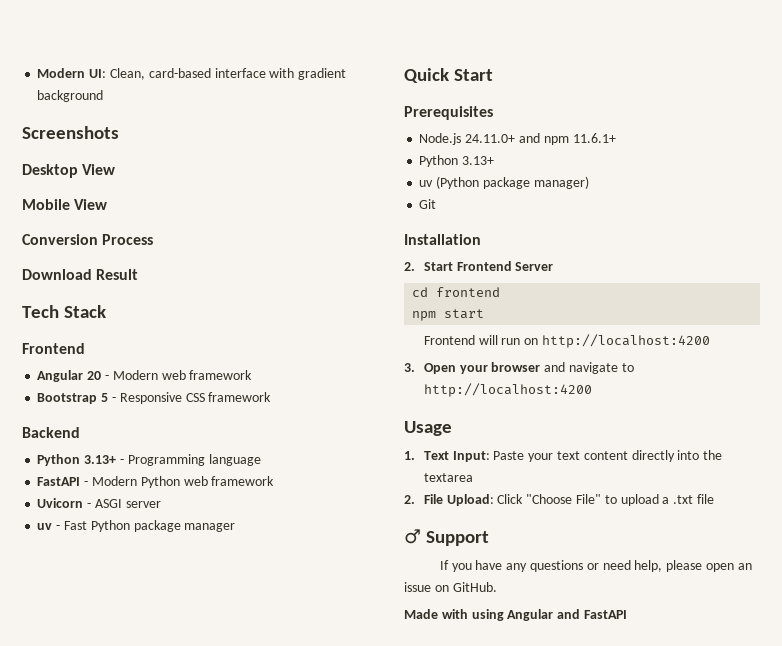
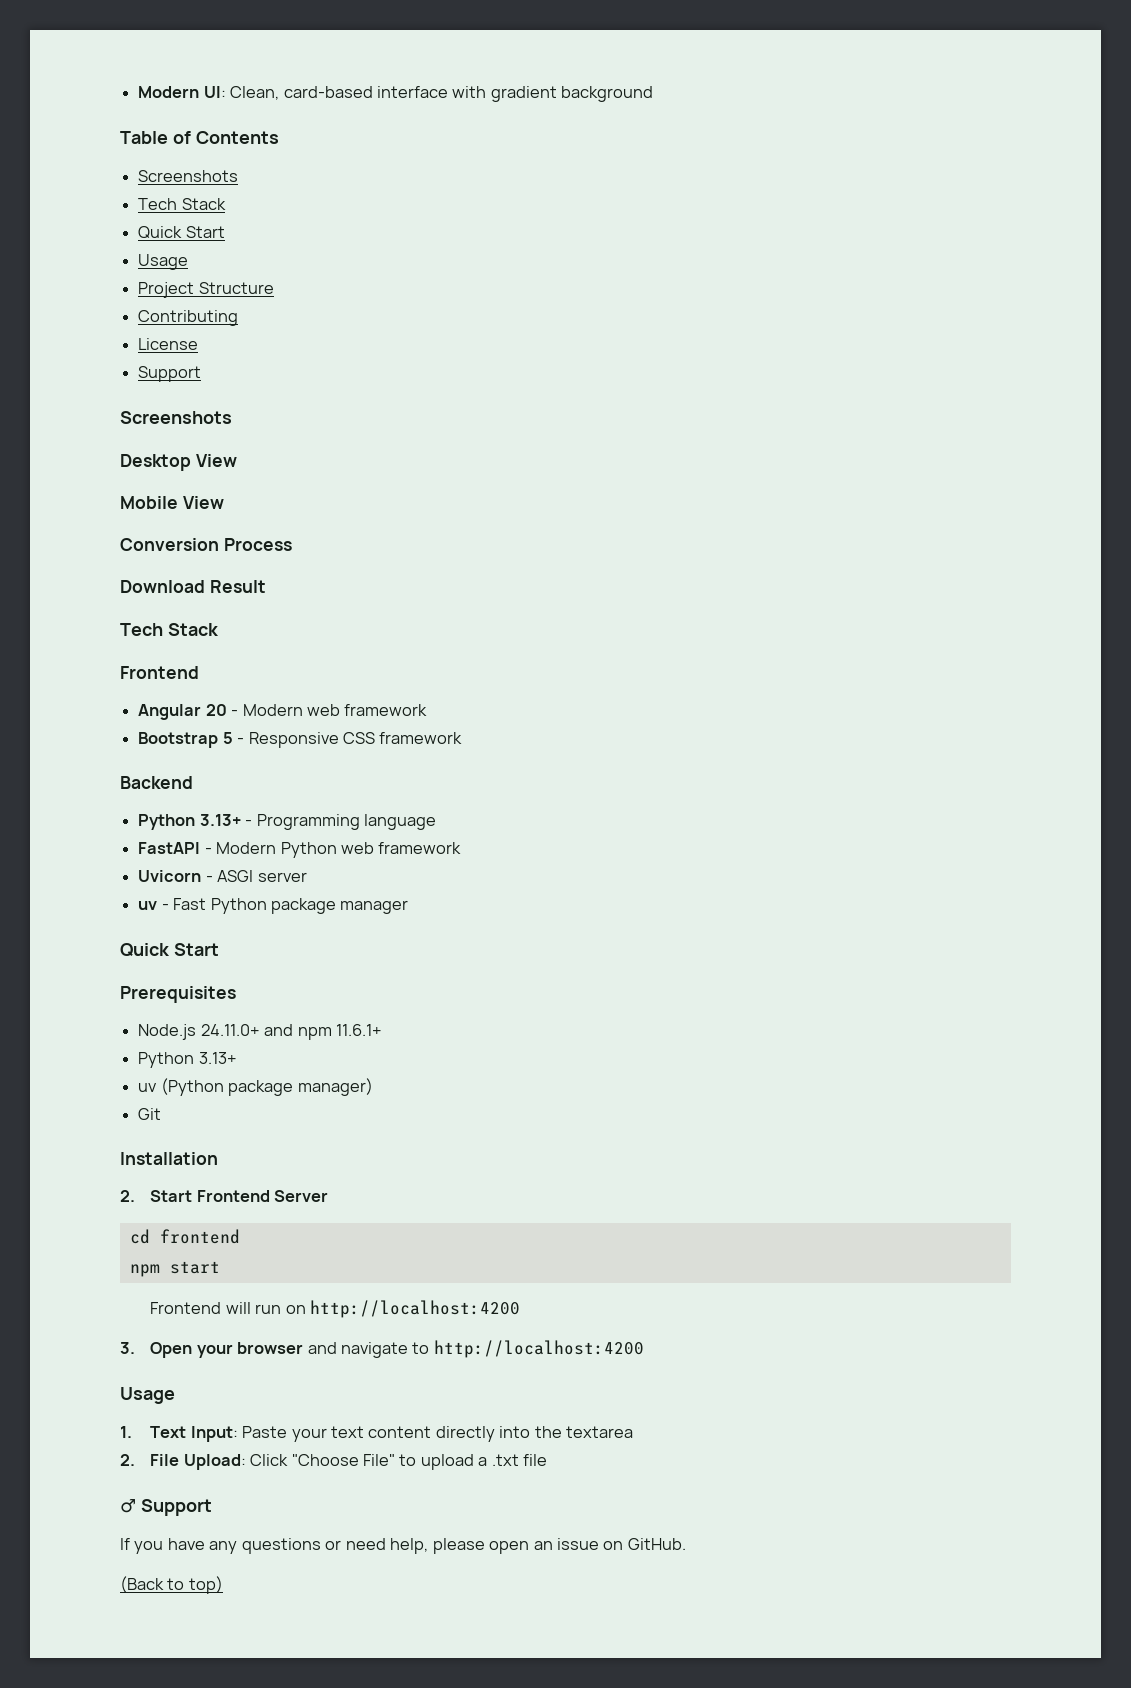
(104, 96) none -> [120,131,279,144] [138,170,239,182] [138,198,226,210] [138,226,225,238] [138,254,189,270] [138,282,274,298] [138,310,239,326] [138,338,199,350] [138,366,202,382] // Table of Contents // Screenshots // Tech Stack // Quick Start // Usage // Project Structure // Contributing // License // Support
[404,609,627,621] Made with using Angular and FastAPI -> [120,1576,223,1594] (Back to top)

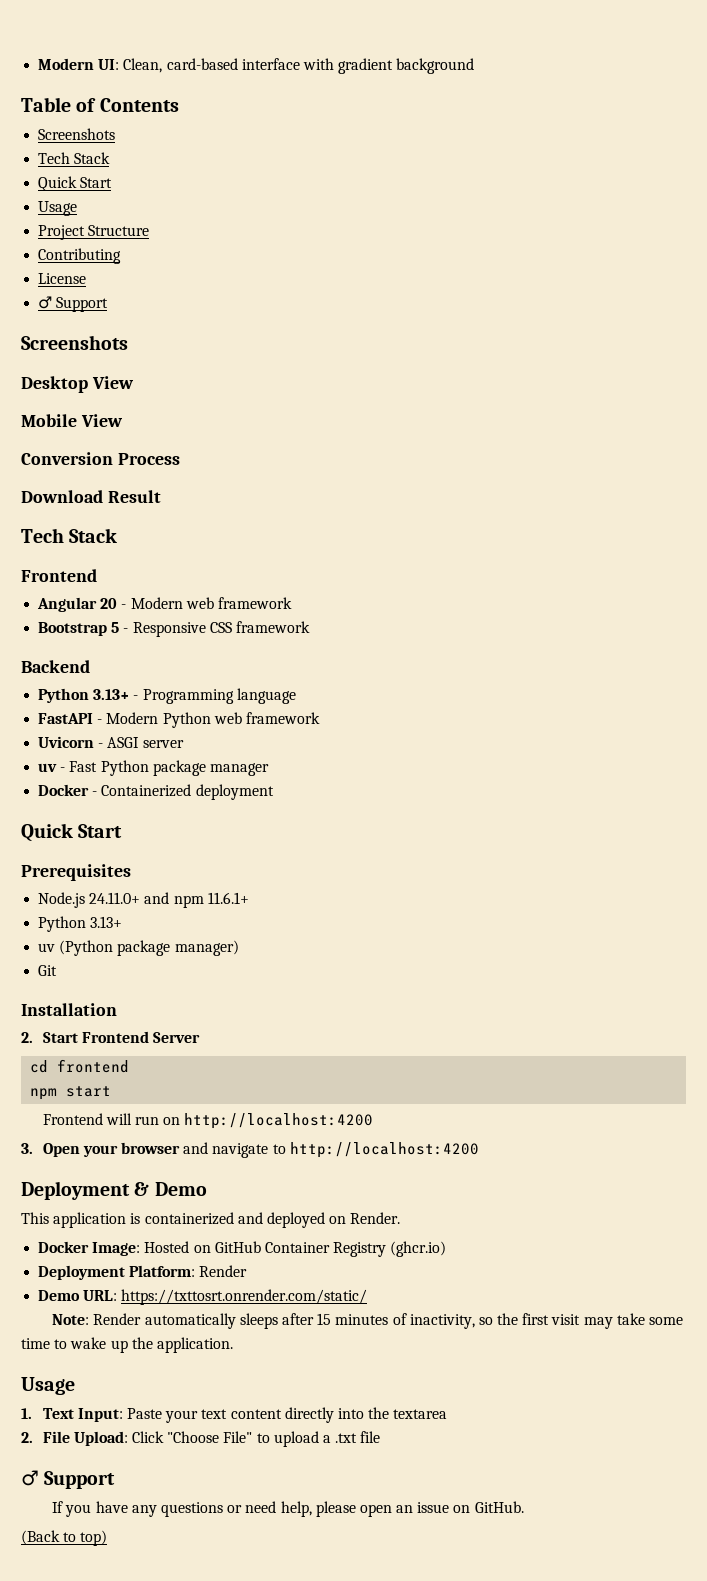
(199, 344) none -> [38,296,53,309] ♂
(409, 907) none -> [38,784,274,800] // Docker - Containerized deployment
(644, 1349) none -> [21,1181,207,1200] [21,1212,401,1228] [38,1241,447,1257] [38,1265,248,1280] [38,1289,368,1305] [52,1313,684,1329] [21,1337,233,1353] // Deployment & Demo // This application is containerized and deployed on Render. // Docker Image: Hosted on GitHub Container Registry (ghcr.io) // Deployment Platform: Render // Demo URL: https://txttosrt.onrender.com/static/ // Note: Render automatically sleeps after 15 minutes of inactivity, so the first visit may take some time to wake up the application.

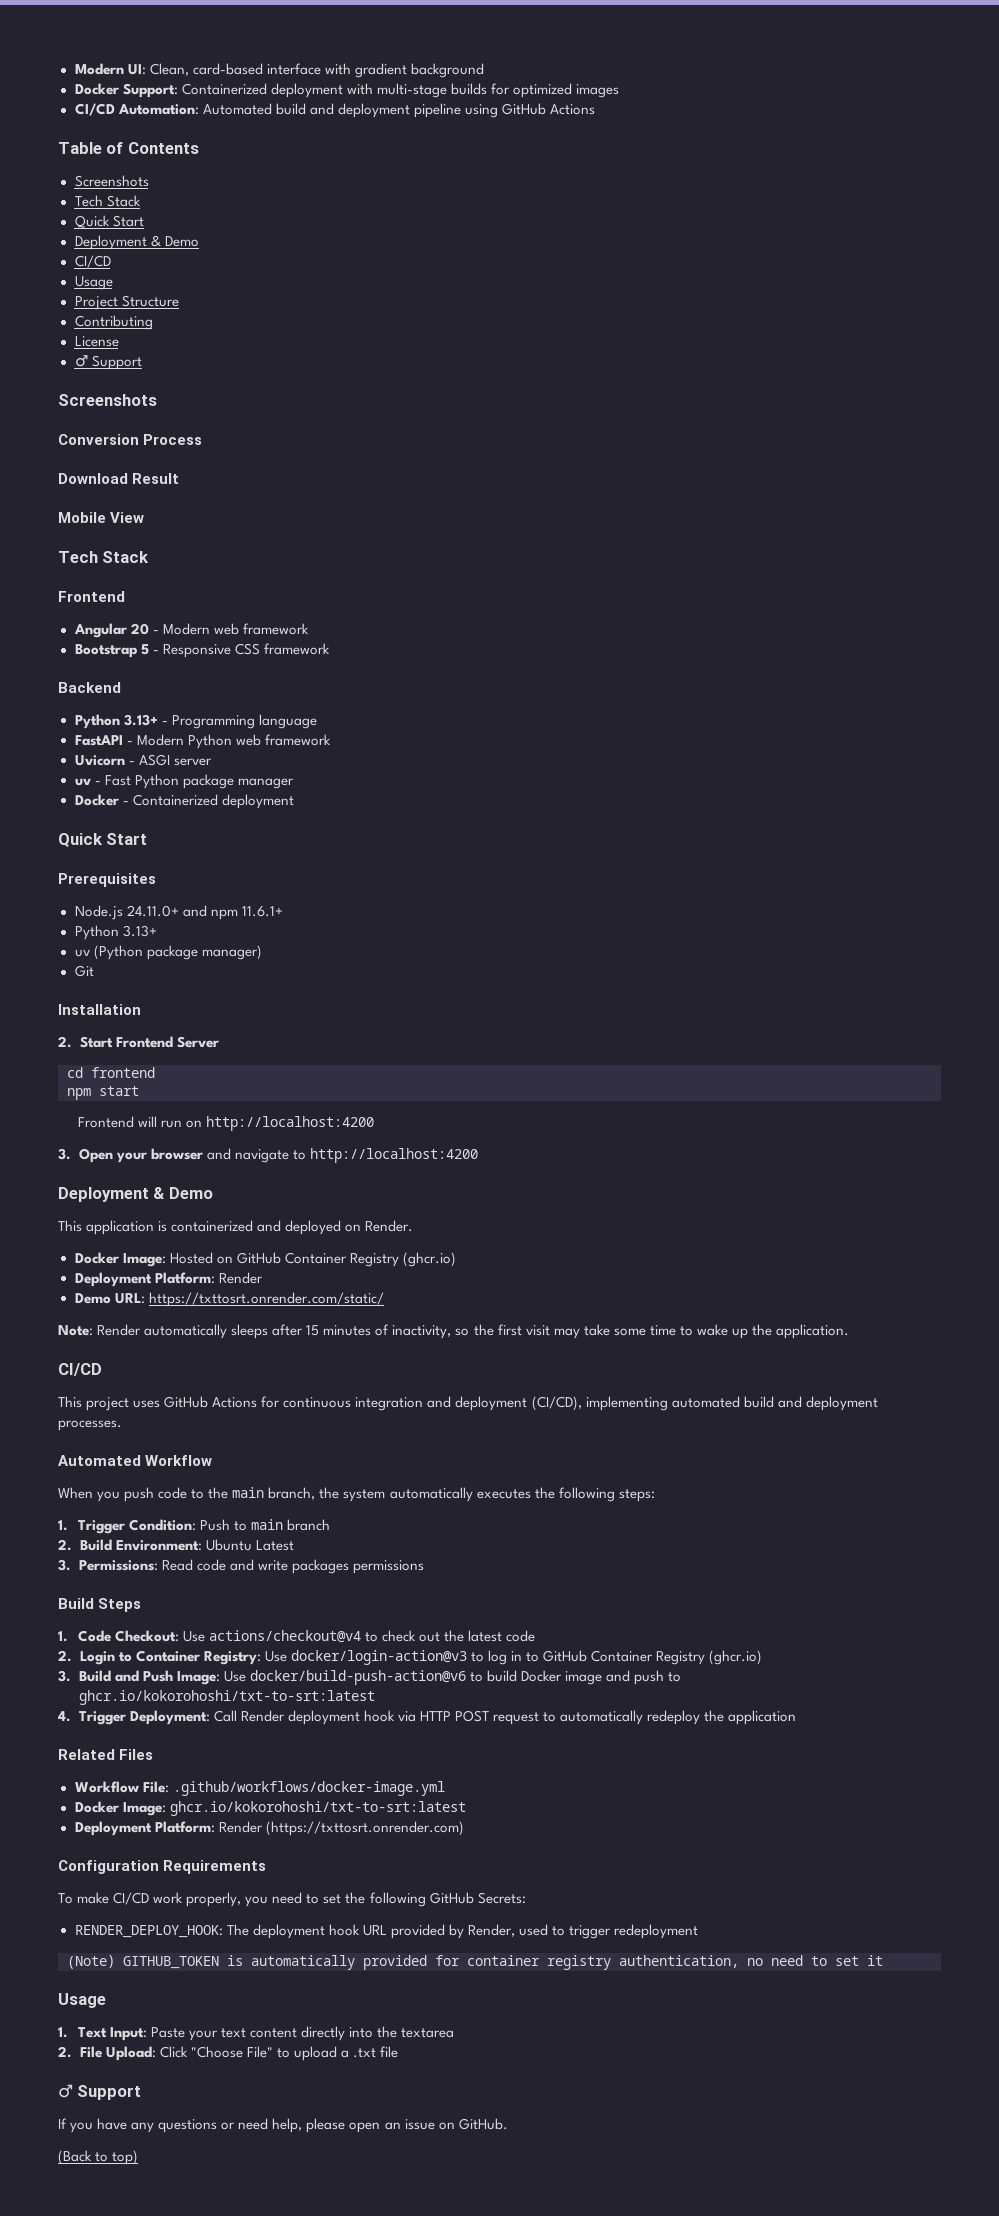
(475, 66) none -> [74,83,619,98] [74,103,595,118] // Docker Support: Containerized deployment with multi-stage builds for optimized images // CI/CD Automation: Automated build and deployment pipeline using GitHub Actions
(113, 182) none -> [74,235,199,250] [74,255,111,268] // Deployment & Demo // CI/CD
[21,376,134,393] [21,414,123,427] // Desktop View // Mobile View -> (157, 400) none
(161, 496) none -> [58,512,145,523] // Mobile View
(233, 1345) none -> [58,1363,102,1376] [58,1396,878,1411] [58,1420,122,1431] [58,1455,213,1466] [58,1487,655,1502] [58,1519,330,1534] [58,1539,294,1551] [58,1559,424,1574] [58,1598,142,1612] [58,1630,536,1643] [58,1650,763,1665] [58,1670,682,1685] [78,1690,375,1705] [58,1710,797,1725] [58,1749,154,1760] [74,1781,445,1796] [74,1801,466,1816] [74,1821,464,1836] [58,1860,267,1874] [58,1892,526,1907] [74,1924,699,1939] [67,1955,883,1970] // CI/CD // This project uses GitHub Actions for continuous integration and deployment (CI/CD), implementing automated build and deployment processes. // Automated Workflow // When you push code to the main branch, the system automatically executes the following steps: // 1. Trigger Condition: Push to main branch // 2. Build Environment: Ubuntu Latest // 3. Permissions: Read code and write packages permissions // Build Steps // 1. Code Checkout: Use actions/checkout@v4 to check out the latest code // 2. Login to Container Registry: Use docker/login-action@v3 to log in to GitHub Container Registry (ghcr.io) // 3. Build and Push Image: Use docker/build-push-action@v6 to build Docker image and push to ghcr.io/kokorohoshi/txt-to-srt:latest // 4. Trigger Deployment: Call Render deployment hook via HTTP POST request to automatically redeploy the application // Related Files // Workflow File: .github/workflows/docker-image.yml // Docker Image: ghcr.io/kokorohoshi/txt-to-srt:latest // Deployment Platform: Render (https://txttosrt.onrender.com) // Configuration Requirements // To make CI/CD work properly, you need to set the following GitHub Secrets: // RENDER_DEPLOY_HOOK: The deployment hook URL provided by Render, used to trigger redeployment // (Note) GITHUB_TOKEN is automatically provided for container registry authentication, no need to set it

